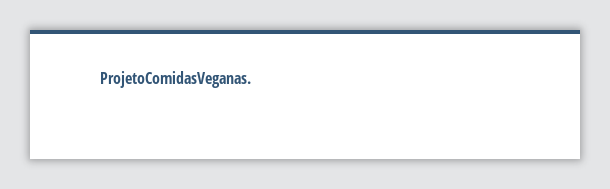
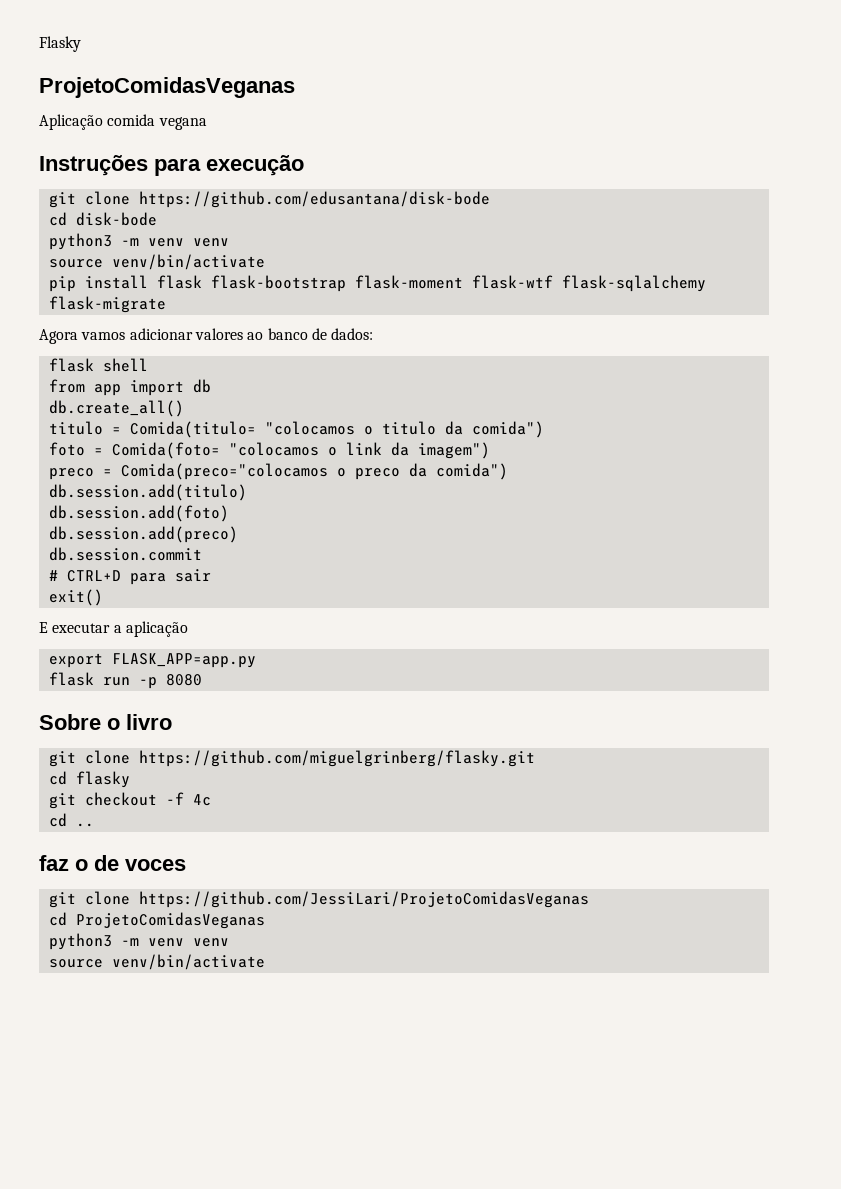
[100,71,251,88] ProjetoComidasVeganas. -> [39,36,81,52] [39,77,295,98] [39,114,207,130] [39,155,304,176] [48,191,490,208] [48,212,157,226] [48,233,229,250] [48,254,265,270] [48,275,706,292] [48,296,166,313] [39,328,374,344] [48,358,148,372] [48,379,211,396] [48,400,184,417] [48,421,544,438] [48,442,490,459] [48,463,508,480] [48,484,247,501] [48,505,229,522] [48,526,238,543] [48,547,202,561] [48,569,211,585] [48,589,103,606] [39,621,188,637] [48,653,256,668] [48,672,202,689] [39,714,172,730] [48,750,535,767] [48,771,130,788] [48,792,211,809] [48,813,94,827] [39,855,186,871] [48,891,589,908] [48,912,265,929] [48,933,229,950] [48,954,265,970] Flasky // ProjetoComidasVeganas // Aplicação comida vegana // Instruções para execução // git clone https://github.com/edusantana/disk-bode // cd disk-bode // python3 -m venv venv // source venv/bin/activate // pip install flask flask-bootstrap flask-moment flask-wtf flask-sqlalchemy flask-migrate // Agora vamos adicionar valores ao banco de dados: // flask shell // from app import db // db.create_all() // titulo = Comida(titulo= "colocamos o titulo da comida") // foto = Comida(foto= "colocamos o link da imagem") // preco = Comida(preco="colocamos o preco da comida") // db.session.add(titulo) // db.session.add(foto) // db.session.add(preco) // db.session.commit // # CTRL+D para sair // exit() // E executar a aplicação // export FLASK_APP=app.py // flask run -p 8080 // Sobre o livro // git clone https://github.com/miguelgrinberg/flasky.git // cd flasky // git checkout -f 4c // cd .. // faz o de voces // git clone https://github.com/JessiLari/ProjetoComidasVeganas // cd ProjetoComidasVeganas // python3 -m venv venv // source venv/bin/activate

